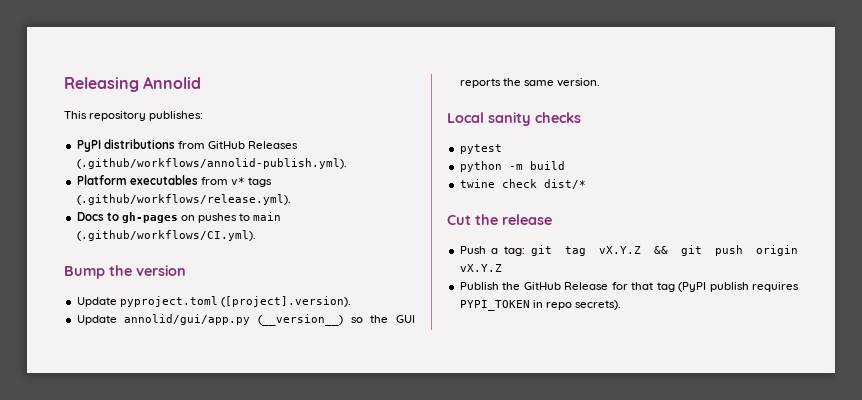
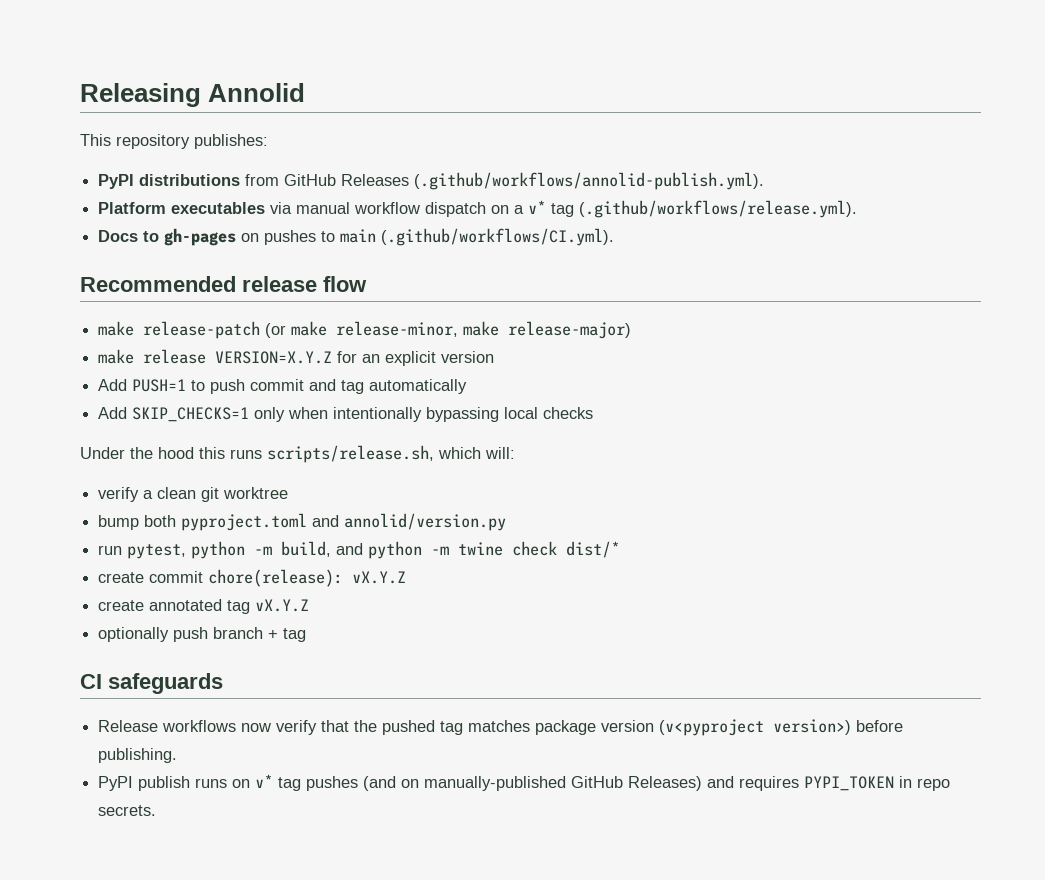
[200,177,273,187] from v* tags -> [270,200,575,217] via manual workflow dispatch on a v* tag
[64,265,186,279] [76,296,351,307] [76,314,416,326] [459,78,600,88] [447,112,581,126] [459,144,502,154] [459,161,565,172] [459,179,586,189] [447,214,552,225] [459,245,798,256] [459,264,502,272] [459,282,749,292] Bump the version // Update pyproject.toml ([project].version). // Update annolid/gui/app.py (__version__) so the GUI reports the same version. // Local sanity checks // pytest // python -m build // twine check dist/* // Cut the release // Push a tag: git tag vX.Y.Z && git push origin vX.Y.Z // Publish the GitHub Release for that tag (PyPI publish -> [80,276,367,292] [98,321,632,339] [98,349,495,366] [98,379,468,394] [98,407,594,422] [80,445,515,463] [98,487,289,502] [98,513,507,531] [98,541,621,559] [98,569,407,587] [98,599,310,614] [98,627,307,642] [80,673,223,694] [98,719,904,736] [98,748,178,763] [98,774,735,791] Recommended release flow // make release-patch (or make release-minor, make release-major) // make release VERSION=X.Y.Z for an explicit version // Add PUSH=1 to push commit and tag automatically // Add SKIP_CHECKS=1 only when intentionally bypassing local checks // Under the hood this runs scripts/release.sh, which will: // verify a clean git worktree // bump both pyproject.toml and annolid/version.py // run pytest, python -m build, and python -m twine check dist/* // create commit chore(release): vX.Y.Z // create annotated tag vX.Y.Z // optionally push branch + tag // CI safeguards // Release workflows now verify that the pushed tag matches package version (v<pyproject version>) before publishing. // PyPI publish runs on v* tag pushes (and on manually-published GitHub Releases) and
[574,300,621,310] secrets). -> [98,805,157,816] secrets.

